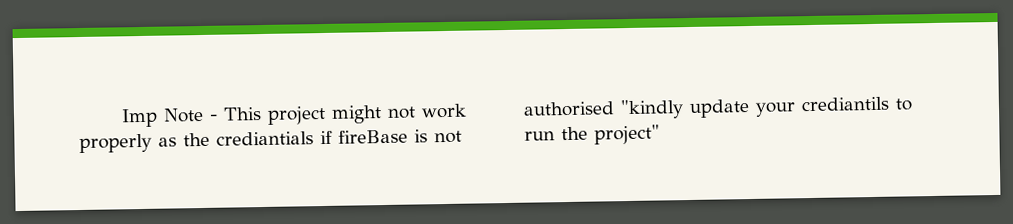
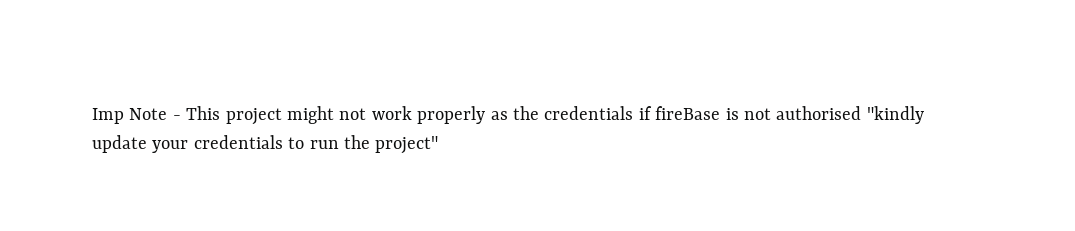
[216,131,314,146] crediantials -> [544,106,634,120] credentials
[801,96,890,112] crediantils -> [193,135,283,149] credentials

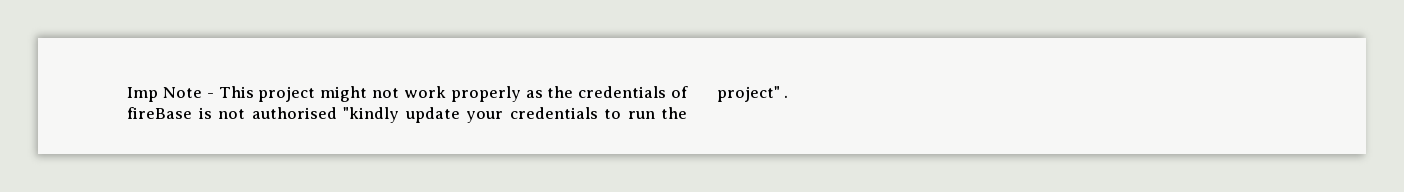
[638,106,652,120] if -> [670,86,688,98] of
(439, 145) none -> [784,95,789,98] .

